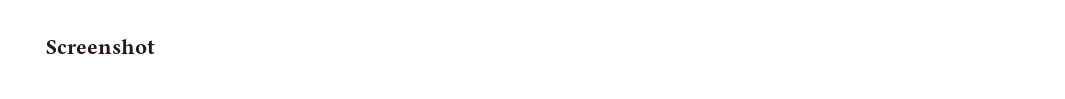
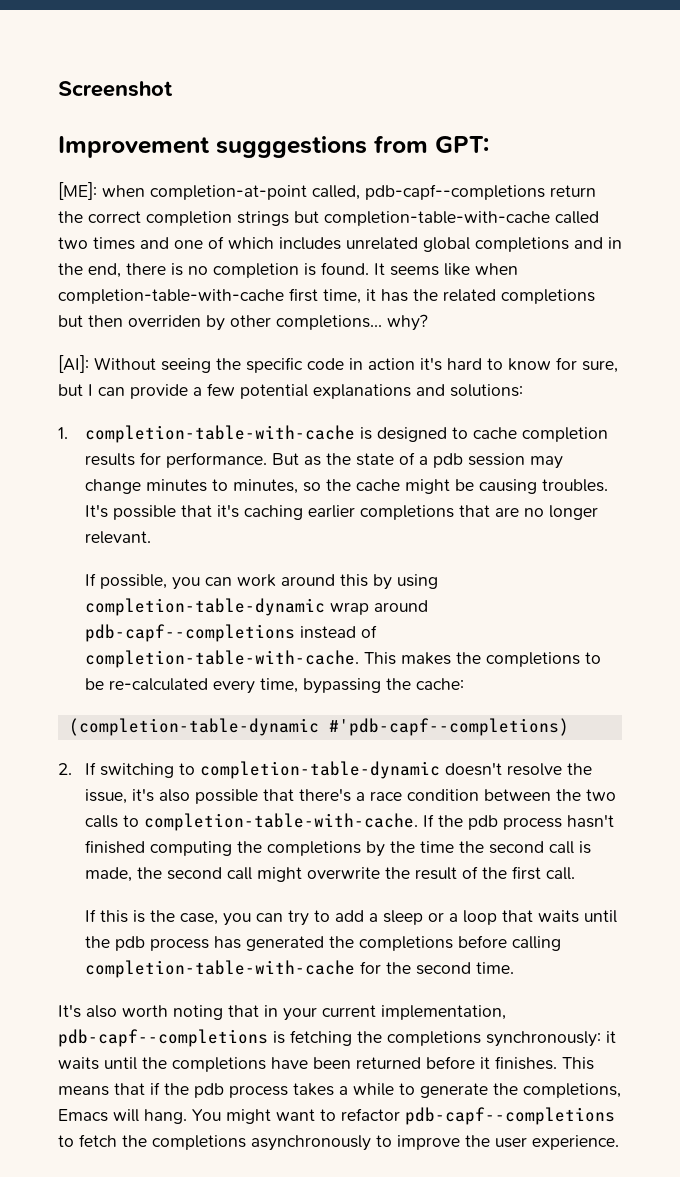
(155, 46) none -> [58,135,489,158] [58,182,596,200] [58,211,599,226] [58,236,622,252] [58,262,518,278] [58,288,595,304] [58,314,428,331] [58,355,618,373] [58,383,523,399] [58,425,609,443] [85,452,564,469] [85,479,609,494] [85,504,599,520] [85,531,152,544] [85,573,439,590] [85,598,429,616] [85,624,378,642] [85,650,602,668] [85,678,465,694] [68,718,569,736] [58,761,593,779] [85,788,617,804] [85,813,615,831] [85,840,592,857] [85,866,576,882] [85,909,618,926] [85,935,562,951] [85,960,515,978] [58,1004,506,1021] [58,1029,616,1047] [58,1056,594,1072] [58,1082,621,1098] [58,1107,615,1125] [58,1134,619,1151] // Improvement sugggestions from GPT: // [ME]: when completion-at-point called, pdb-capf--completions return the correct completion strings but completion-table-with-cache called two times and one of which includes unrelated global completions and in the end, there is no completion is found. It seems like when completion-table-with-cache first time, it has the related completions but then overriden by other completions... why? // [AI]: Without seeing the specific code in action it's hard to know for sure, but I can provide a few potential explanations and solutions: // 1. completion-table-with-cache is designed to cache completion results for performance. But as the state of a pdb session may change minutes to minutes, so the cache might be causing troubles. It's possible that it's caching earlier completions that are no longer relevant. // If possible, you can work around this by using completion-table-dynamic wrap around pdb-capf--completions instead of completion-table-with-cache. This makes the completions to be re-calculated every time, bypassing the cache: // (completion-table-dynamic #'pdb-capf--completions) // 2. If switching to completion-table-dynamic doesn't resolve the issue, it's also possible that there's a race condition between the two calls to completion-table-with-cache. If the pdb process hasn't finished computing the completions by the time the second call is made, the second call might overwrite the result of the first call. // If this is the case, you can try to add a sleep or a loop that waits until the pdb process has generated the completions before calling completion-table-with-cache for the second time. // It's also worth noting that in your current implementation, pdb-capf--completions is fetching the completions synchronously: it waits until the completions have been returned before it finishes. This means that if the pdb process takes a while to generate the completions, Emacs will hang. You might want to refactor pdb-capf--completions to fetch the completions asynchronously to improve the user experience.

